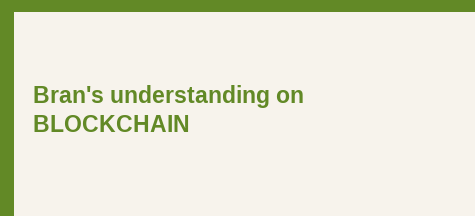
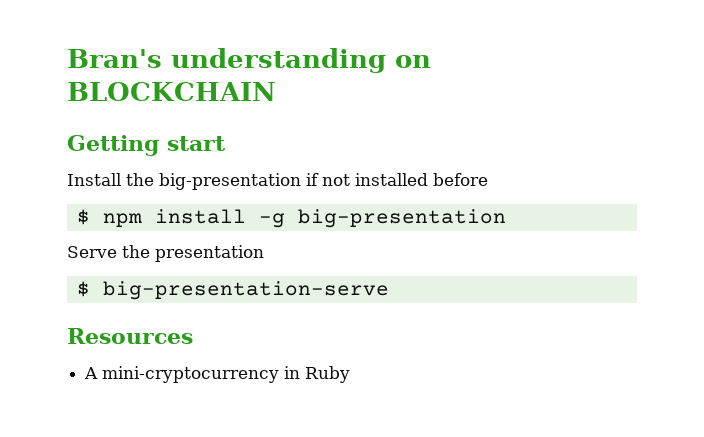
(190, 123) none -> [67,135,226,156] [67,173,488,190] [76,209,506,228] [67,245,264,262] [76,281,389,300] [67,328,193,344] [84,366,351,383] // Getting start // Install the big-presentation if not installed before // $ npm install -g big-presentation // Serve the presentation // $ big-presentation-serve // Resources // A mini-cryptocurrency in Ruby

